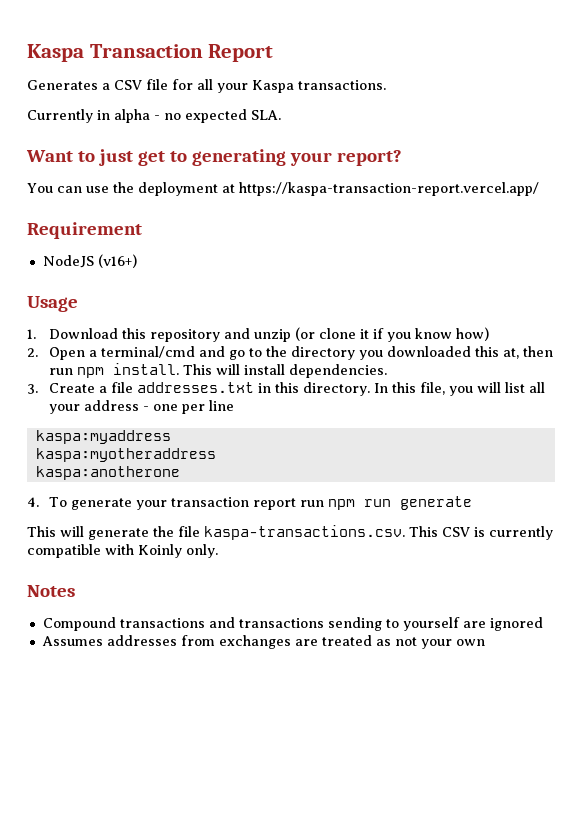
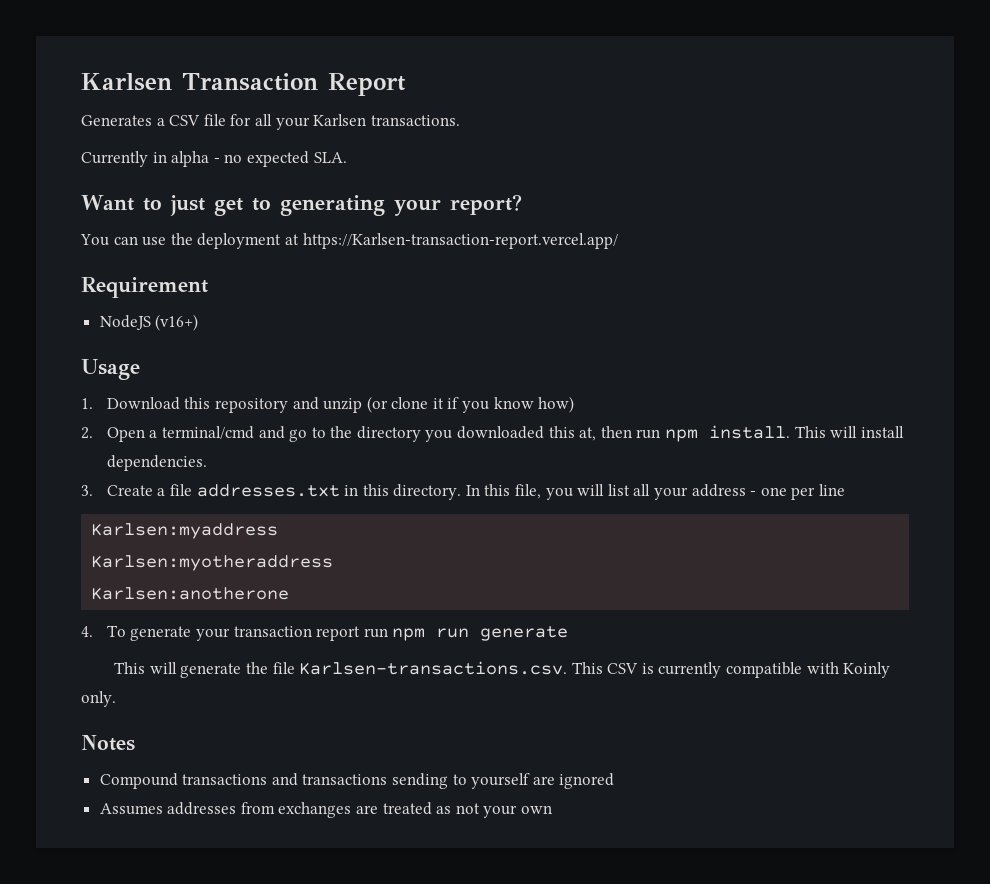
[27,44,84,62] Kaspa -> [81,73,172,91] Karlsen
[252,80,294,93] Kaspa -> [313,114,367,126] Karlsen
[238,182,539,196] https://kaspa-transaction-report.vercel.app/ -> [302,233,618,249] https://Karlsen-transaction-report.vercel.app/
[35,430,171,444] [35,448,216,462] [35,466,180,480] kaspa:myaddress // kaspa:myotheraddress // kaspa:anotherone -> [91,523,279,539] [91,555,334,571] [91,587,290,600] Karlsen:myaddress // Karlsen:myotheraddress // Karlsen:anotherone
[204,525,405,540] kaspa-transactions.csv. -> [299,661,568,675] Karlsen-transactions.csv.

